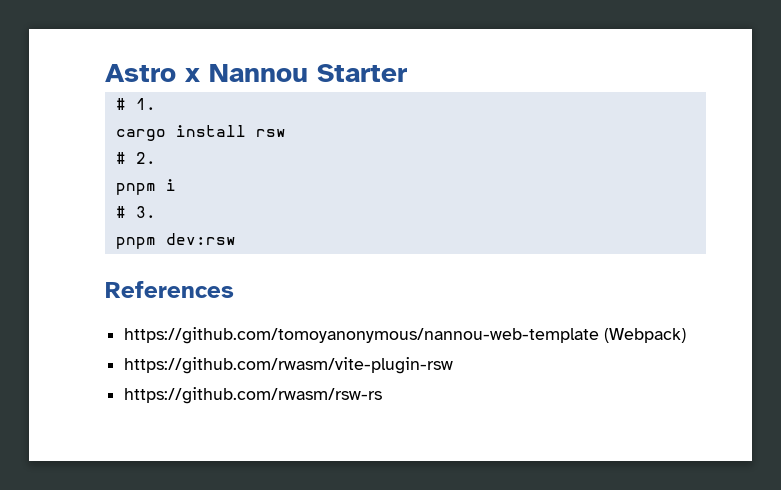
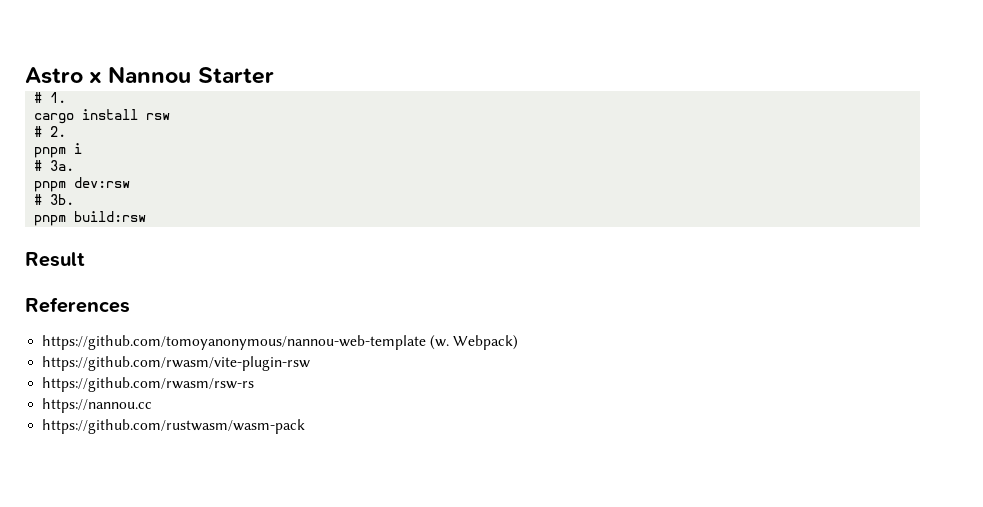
[135,206,156,218] 3. -> [50,160,75,171] 3a.
(236, 239) none -> [34,194,75,205] [34,211,147,226] [25,252,85,267] // # 3b. // pnpm build:rsw // Result
[604,328,687,343] (Webpack) -> [430,335,519,350] (w. Webpack)
(383, 395) none -> [42,398,153,413] [42,419,306,434] // https://nannou.cc // https://github.com/rustwasm/wasm-pack

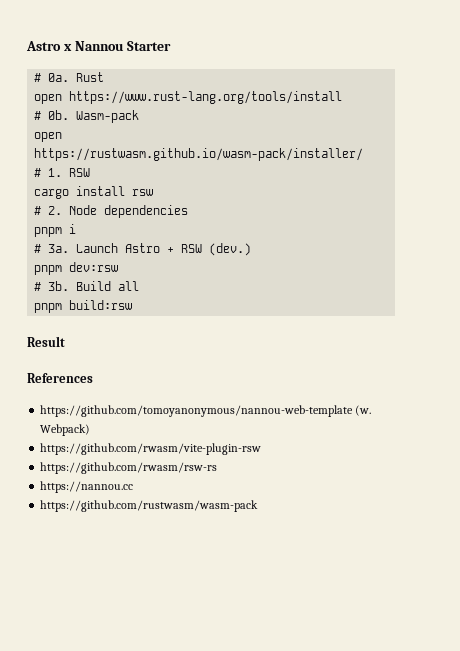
(274, 75) none -> [34,72,105,82] [34,91,343,104] [34,110,140,123] [34,132,63,142] [34,148,364,161] // # 0a. Rust // open https://www.rust-lang.org/tools/install // # 0b. Wasm-pack // open https://rustwasm.github.io/wasm-pack/installer/
(67, 97) none -> [69,168,91,177] RSW
(67, 131) none -> [69,205,189,218] Node dependencies
(75, 165) none -> [76,243,252,256] Launch Astro + RSW (dev.)
(75, 199) none -> [76,281,140,291] Build all

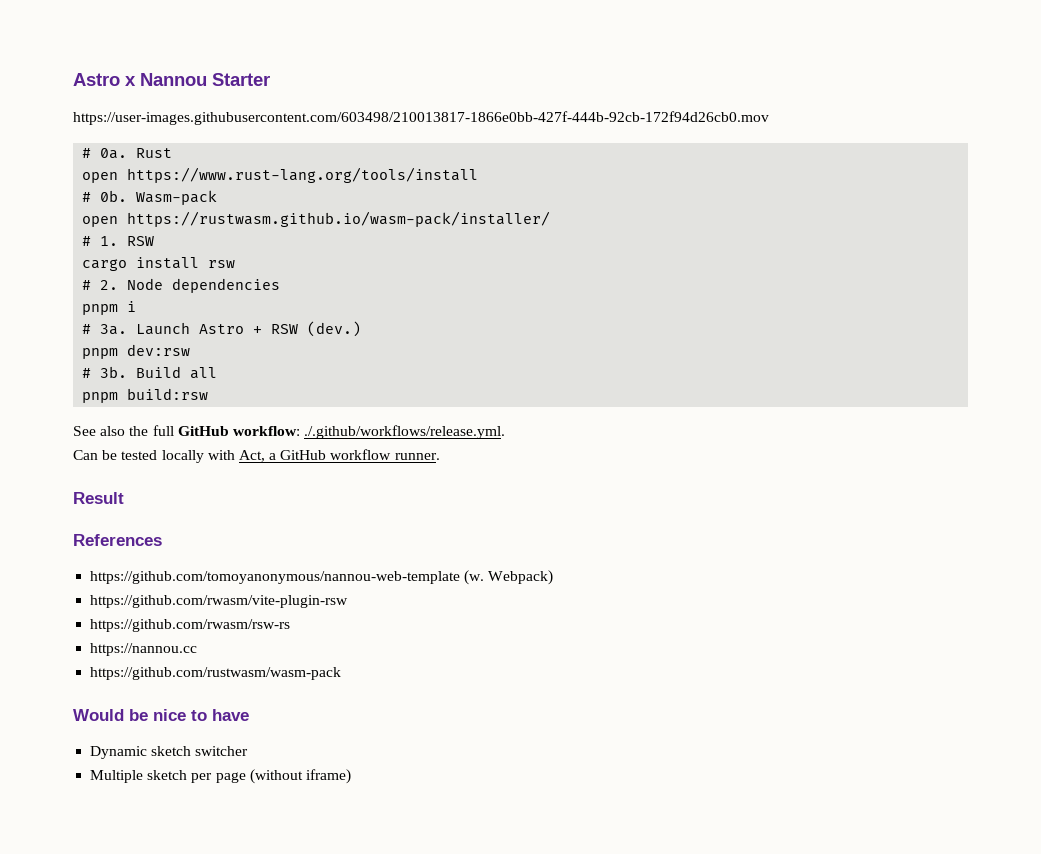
(172, 46) none -> [73,111,769,125] // https://user-images.githubusercontent.com/603498/210013817-1866e0bb-427f-444b-92cb-172f94d26cb0.mov
(133, 305) none -> [73,425,506,439] [73,449,440,463] // See also the full GitHub workflow: ./.github/workflows/release.yml. // Can be tested locally with Act, a GitHub workflow runner.
(259, 506) none -> [73,709,249,721] [90,746,249,759] [90,769,351,784] // Would be nice to have // Dynamic sketch switcher // Multiple sketch per page (without iframe)

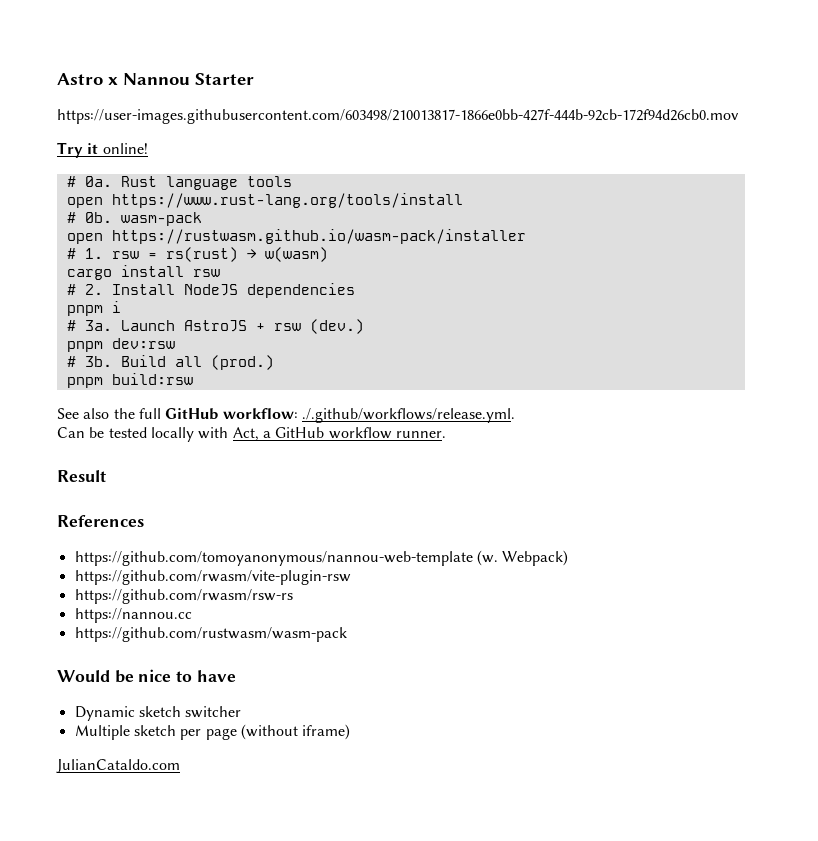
(769, 118) none -> [57,142,148,158] // Try it online!
(173, 153) none -> [165,176,292,190] language tools
[136,190,218,205] [82,211,551,227] Wasm-pack // open https://rustwasm.github.io/wasm-pack/installer/ -> [120,212,202,226] [66,229,526,244] wasm-pack // open https://rustwasm.github.io/wasm-pack/installer
[127,236,155,246] RSW -> [111,247,328,262] rsw = rs(rust) → w(wasm)
[127,278,164,290] Node -> [111,284,238,296] Install NodeJS
[199,324,299,334] Astro + RSW -> [183,320,301,332] AstroJS + rsw
(218, 373) none -> [210,355,274,370] (prod.)
(351, 776) none -> [56,759,180,773] // JulianCataldo.com

